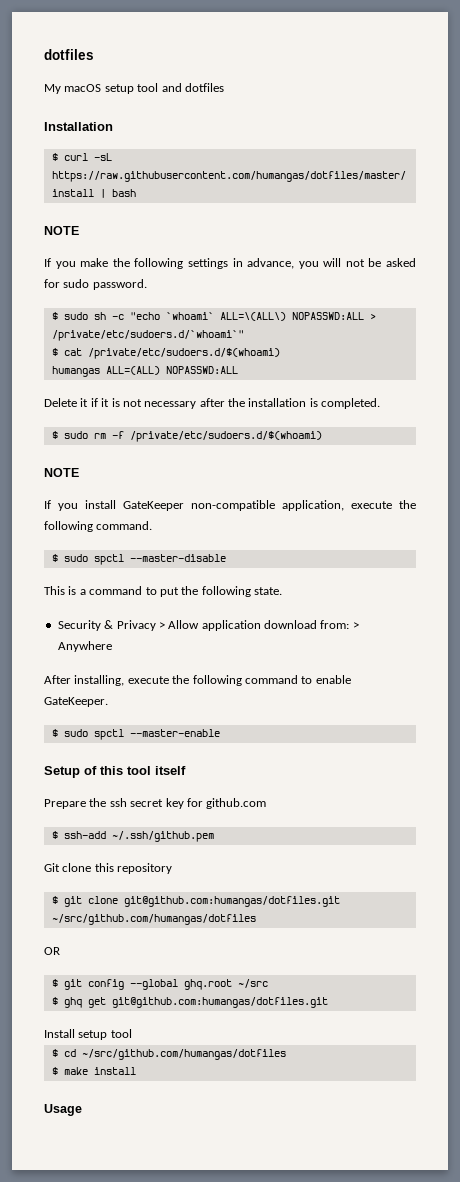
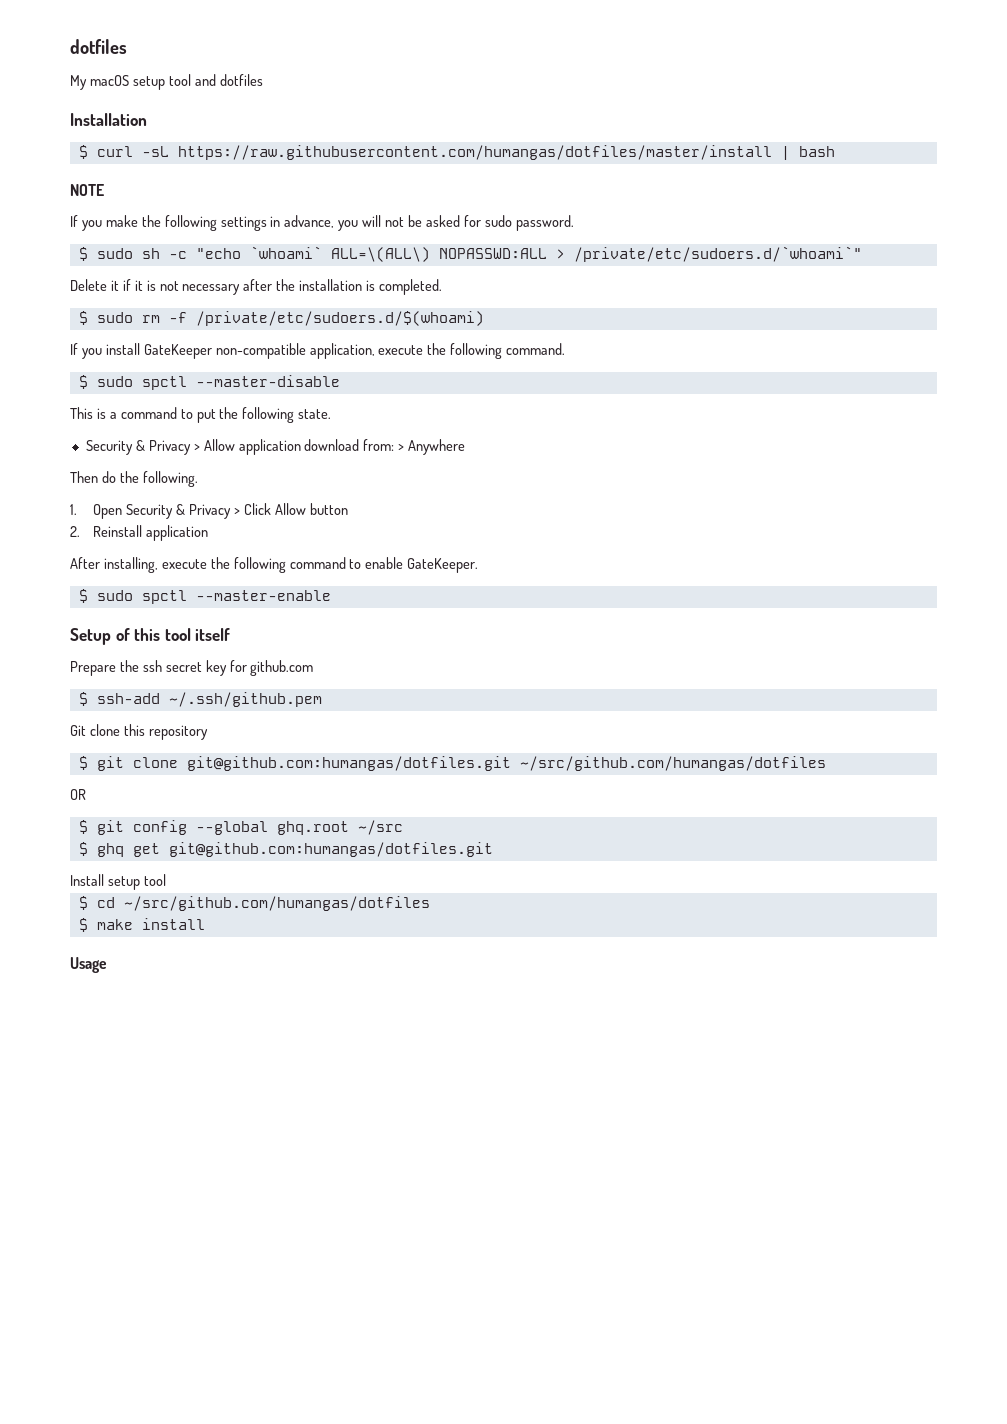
[51,348,280,359] [51,366,238,377] // $ cat /private/etc/sudoers.d/$(whoami) // humangas ALL=(ALL) NOPASSWD:ALL -> (862, 254) none
[44,468,79,477] // NOTE -> (484, 318) none
(112, 646) none -> [70,471,198,487] [70,503,348,519] [70,525,209,541] // Then do the following. // 1. Open Security & Privacy > Click Allow button // 2. Reinstall application

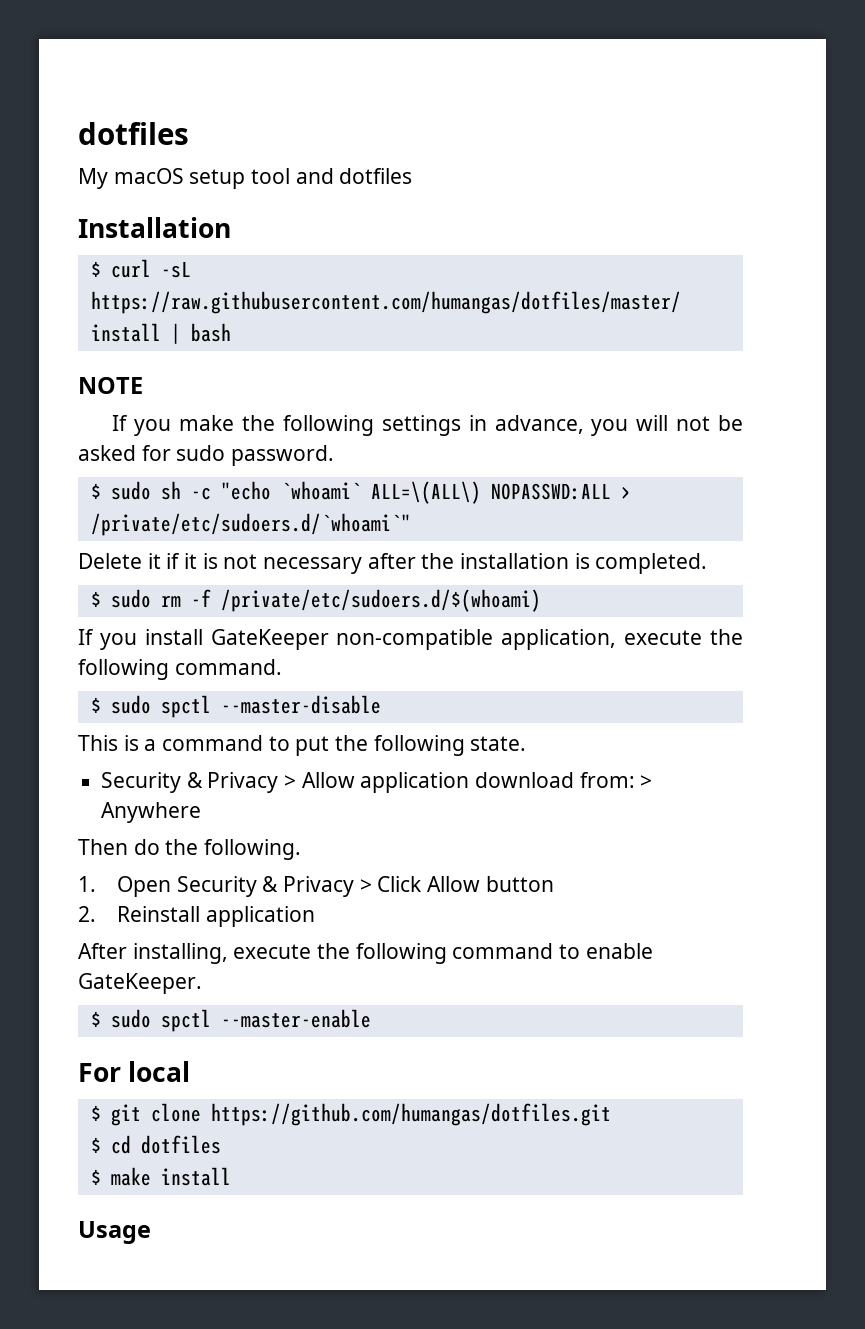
[70,628,231,645] [70,660,314,676] [78,692,322,707] [70,724,208,740] [78,756,826,771] [70,789,86,800] [78,820,403,835] [78,842,493,857] [70,874,166,890] Setup of this tool itself // Prepare the ssh secret key for github.com // $ ssh-add ~/.ssh/github.pem // Git clone this repository // $ git clone git@github.com:humangas/dotfiles.git ~/src/github.com/humangas/dotfiles // OR // $ git config --global ghq.root ~/src // $ ghq get git@github.com:humangas/dotfiles.git // Install setup tool -> [78,1061,191,1082] [90,1103,611,1126] For local // $ git clone https://github.com/humangas/dotfiles.git
[123,896,430,911] ~/src/github.com/humangas/dotfiles -> [140,1135,221,1154] dotfiles

